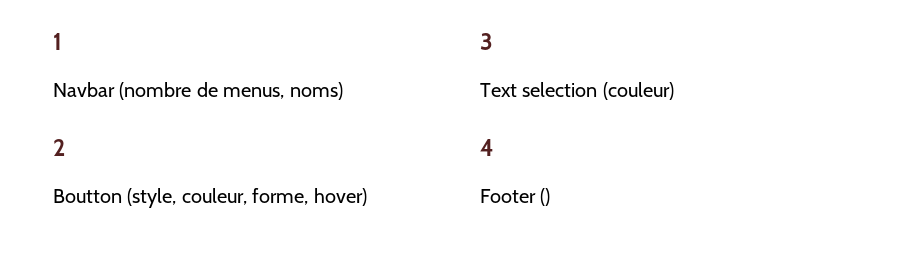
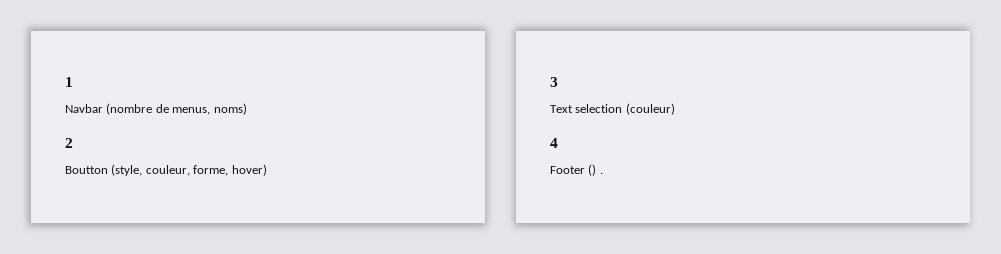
(551, 197) none -> [599,172,603,174] .

